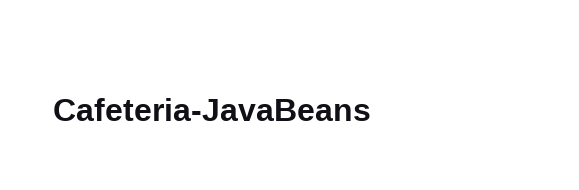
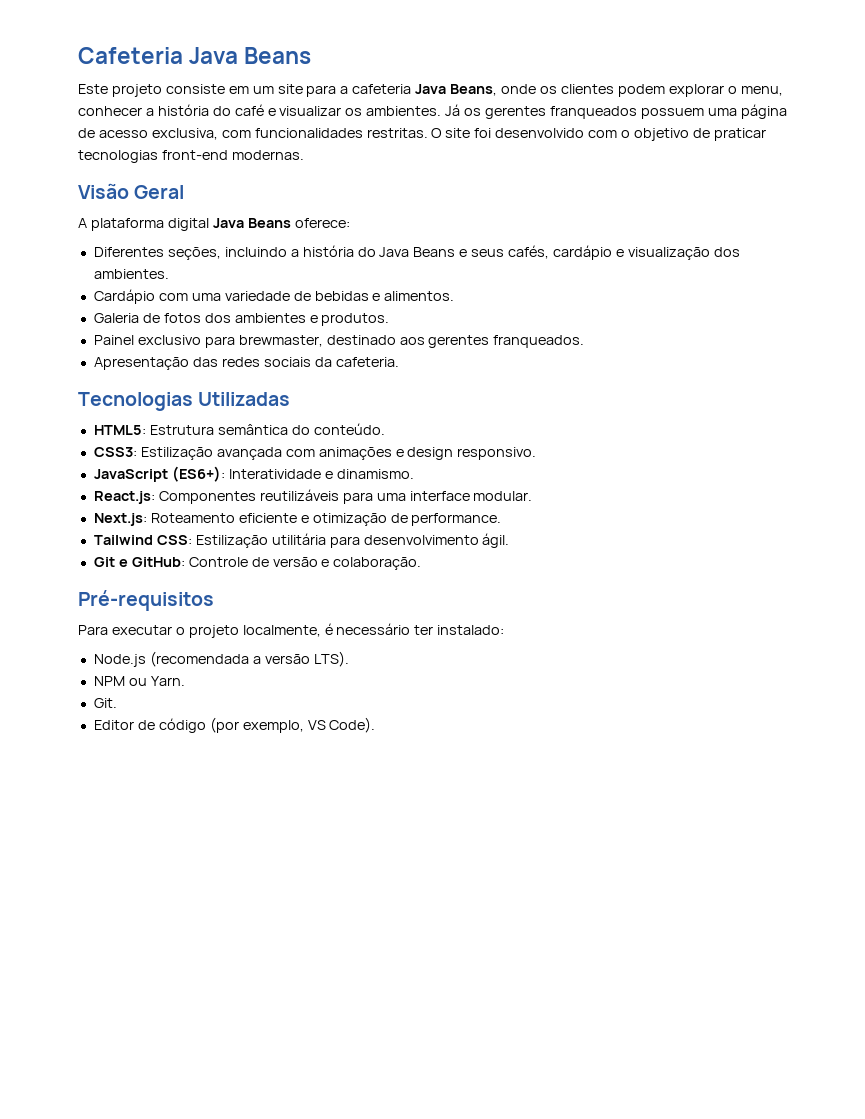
[53,98,371,121] Cafeteria-JavaBeans -> [78,47,312,64] [78,84,783,97] [78,104,787,119] [78,128,766,141] [78,150,304,163] [78,183,185,199] [78,218,350,231] [93,245,740,260] [93,269,169,279] [93,289,455,304] [93,313,390,326] [93,335,585,348] [93,357,399,370] [78,392,291,411] [93,423,385,435] [93,447,537,460] [93,466,414,482] [93,489,533,504] [93,513,502,526] [93,533,510,548] [93,557,422,570] [78,590,214,611] [78,623,505,638] [93,651,349,667] [93,676,185,686] [93,698,117,708] [93,717,376,733] Cafeteria Java Beans // Este projeto consiste em um site para a cafeteria Java Beans, onde os clientes podem explorar o menu, conhecer a história do café e visualizar os ambientes. Já os gerentes franqueados possuem uma página de acesso exclusiva, com funcionalidades restritas. O site foi desenvolvido com o objetivo de praticar tecnologias front-end modernas. // Visão Geral // A plataforma digital Java Beans oferece: // Diferentes seções, incluindo a história do Java Beans e seus cafés, cardápio e visualização dos ambientes. // Cardápio com uma variedade de bebidas e alimentos. // Galeria de fotos dos ambientes e produtos. // Painel exclusivo para brewmaster, destinado aos gerentes franqueados. // Apresentação das redes sociais da cafeteria. // Tecnologias Utilizadas // HTML5: Estrutura semântica do conteúdo. // CSS3: Estilização avançada com animações e design responsivo. // JavaScript (ES6+): Interatividade e dinamismo. // React.js: Componentes reutilizáveis para uma interface modular. // Next.js: Roteamento eficiente e otimização de performance. // Tailwind CSS: Estilização utilitária para desenvolvimento ágil. // Git e GitHub: Controle de versão e colaboração. // Pré-requisitos // Para executar o projeto localmente, é necessário ter instalado: // Node.js (recomendada a versão LTS). // NPM ou Yarn. // Git. // Editor de código (por exemplo, VS Code).

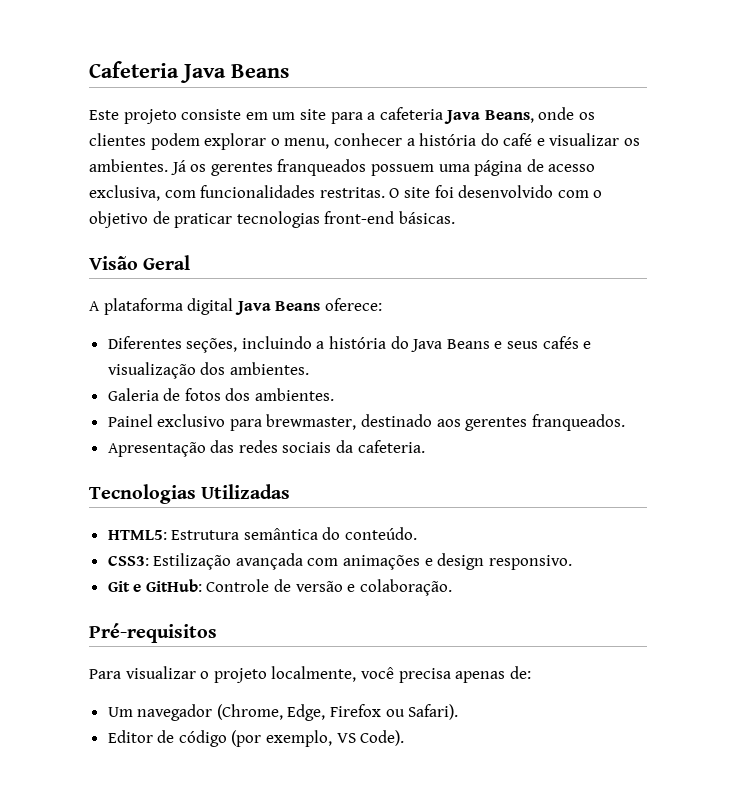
[231,150,304,160] modernas. -> [398,211,455,224] básicas.
[508,245,613,260] cafés, cardápio -> [542,336,579,349] cafés
[93,289,455,304] // Cardápio com uma variedade de bebidas e alimentos. -> (309, 368) none
[234,313,390,326] ambientes e produtos. -> [255,388,335,401] ambientes.
[93,466,414,482] [93,489,533,504] [93,513,502,526] [93,533,510,548] // JavaScript (ES6+): Interatividade e dinamismo. // React.js: Componentes reutilizáveis para uma interface modular. // Next.js: Roteamento eficiente e otimização de performance. // Tailwind CSS: Estilização utilitária para desenvolvimento ágil. -> (572, 562) none
[111,625,172,635] executar -> [125,666,196,679] visualizar
[324,623,505,635] [93,651,349,667] [93,676,185,686] [93,698,117,708] é necessário ter instalado: // Node.js (recomendada a versão LTS). // NPM ou Yarn. // Git. -> [360,666,531,683] [107,704,459,721] você precisa apenas de: // Um navegador (Chrome, Edge, Firefox ou Safari).

